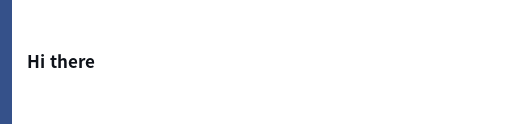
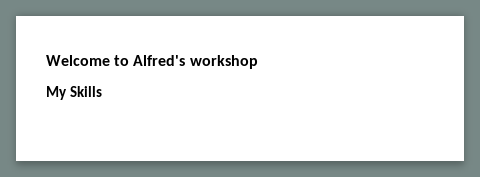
[27,54,95,68] Hi there -> [46,55,258,69] [46,86,102,100] Welcome to Alfred's workshop // My Skills

